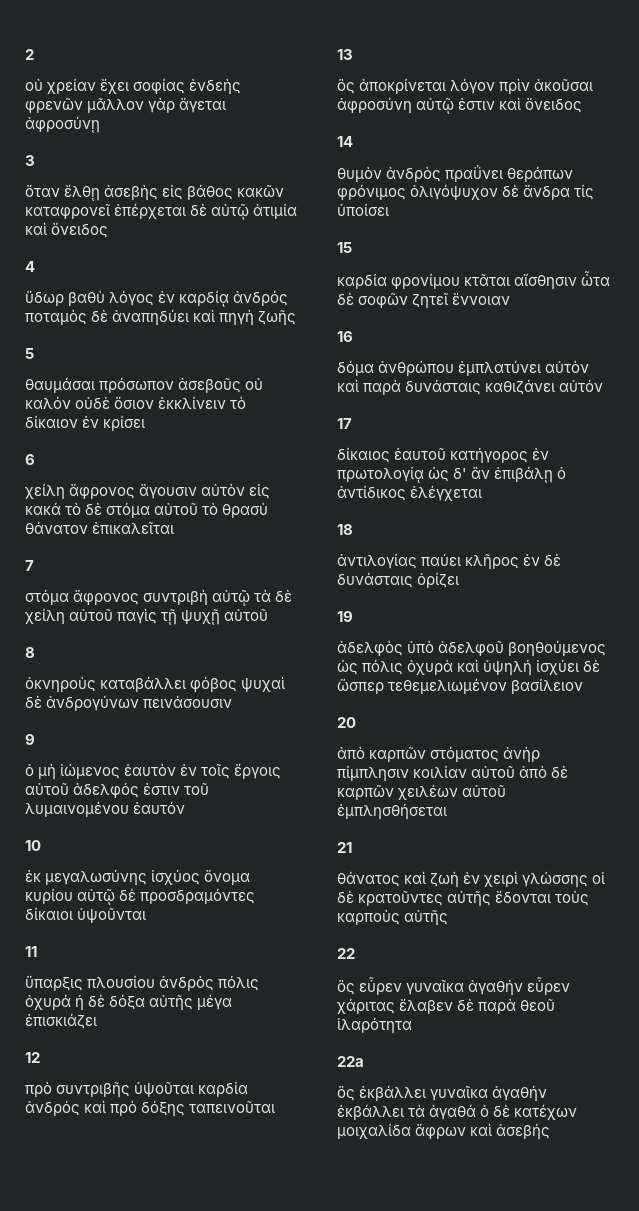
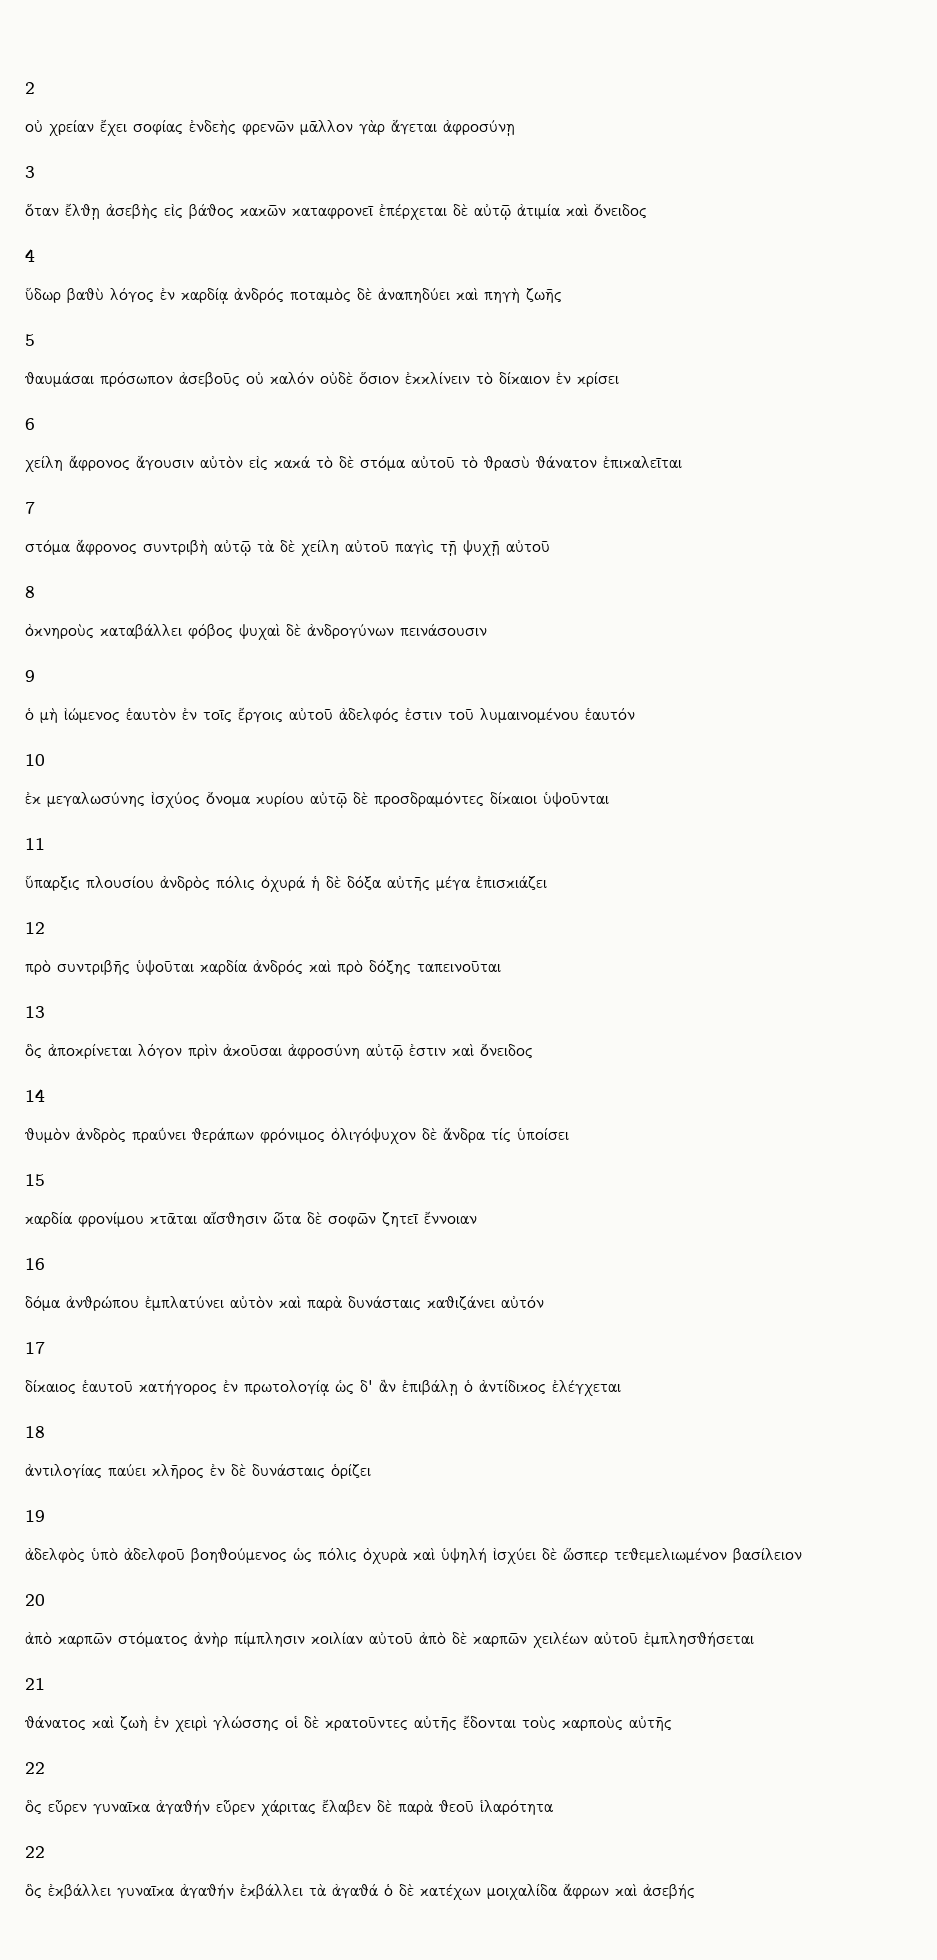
[337,1056,364,1067] 22a -> [25,1846,45,1858] 22

